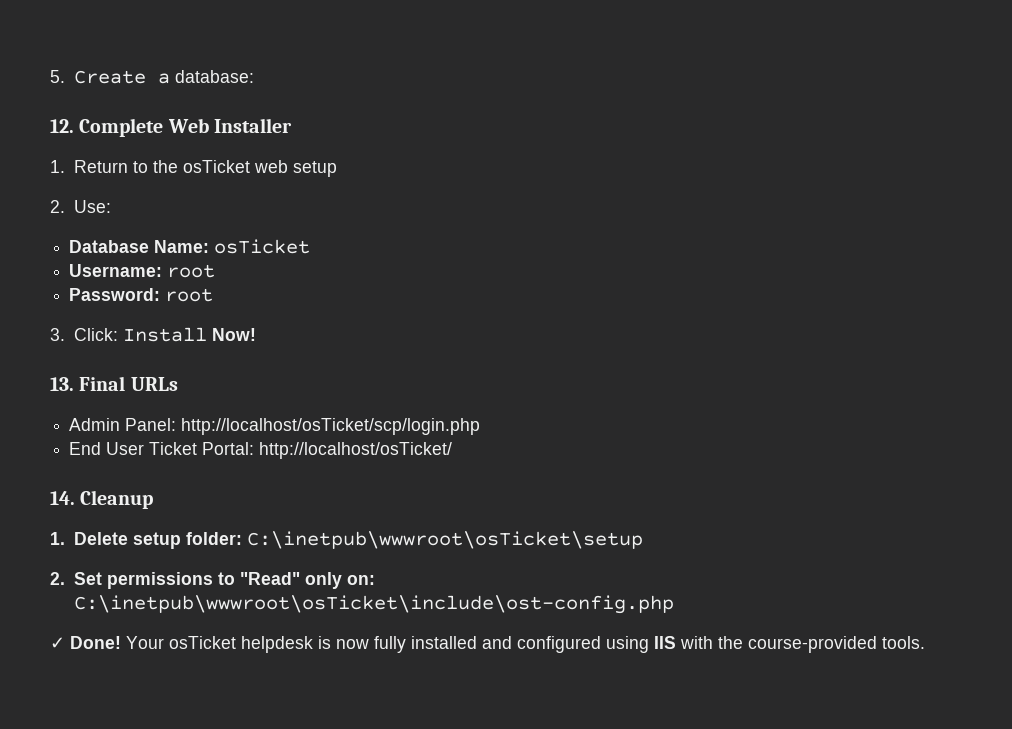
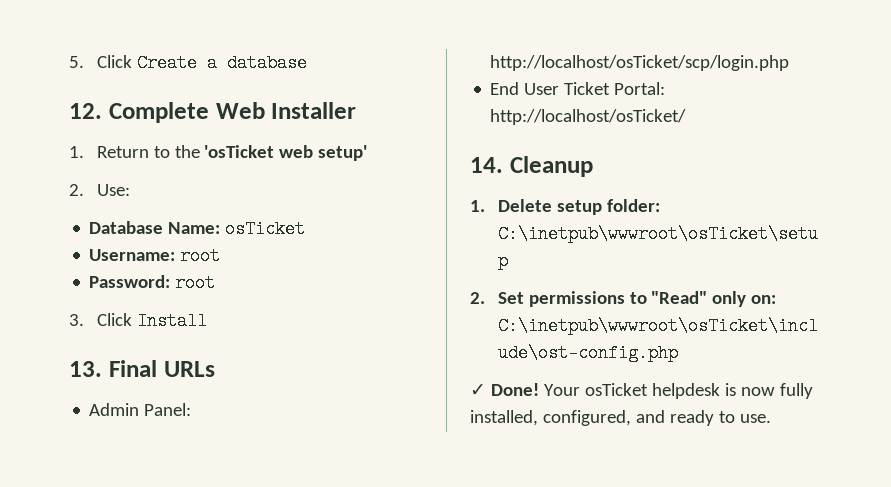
(65, 76) none -> [96,55,132,68] Click
[174,70,254,83] database: -> [226,54,307,72] database
[182,160,337,177] osTicket web setup -> [204,145,368,161] 'osTicket web setup'
[73,328,118,341] Click: -> [96,313,132,326] Click
[211,328,256,341] Now! -> (207, 321) none
[411,636,925,653] installed and configured using IIS with the course-provided tools. -> [470,410,771,426] installed, configured, and ready to use.

